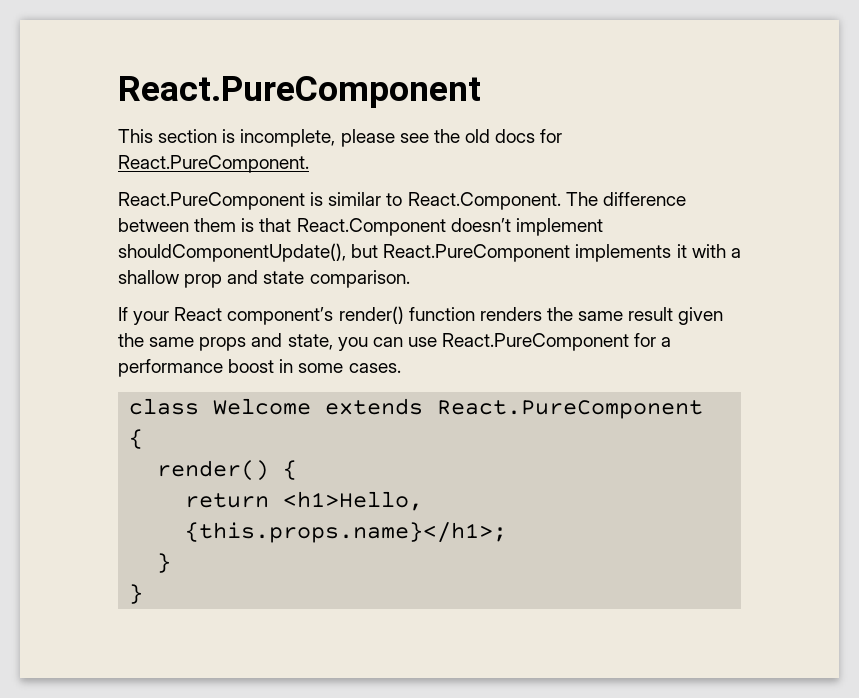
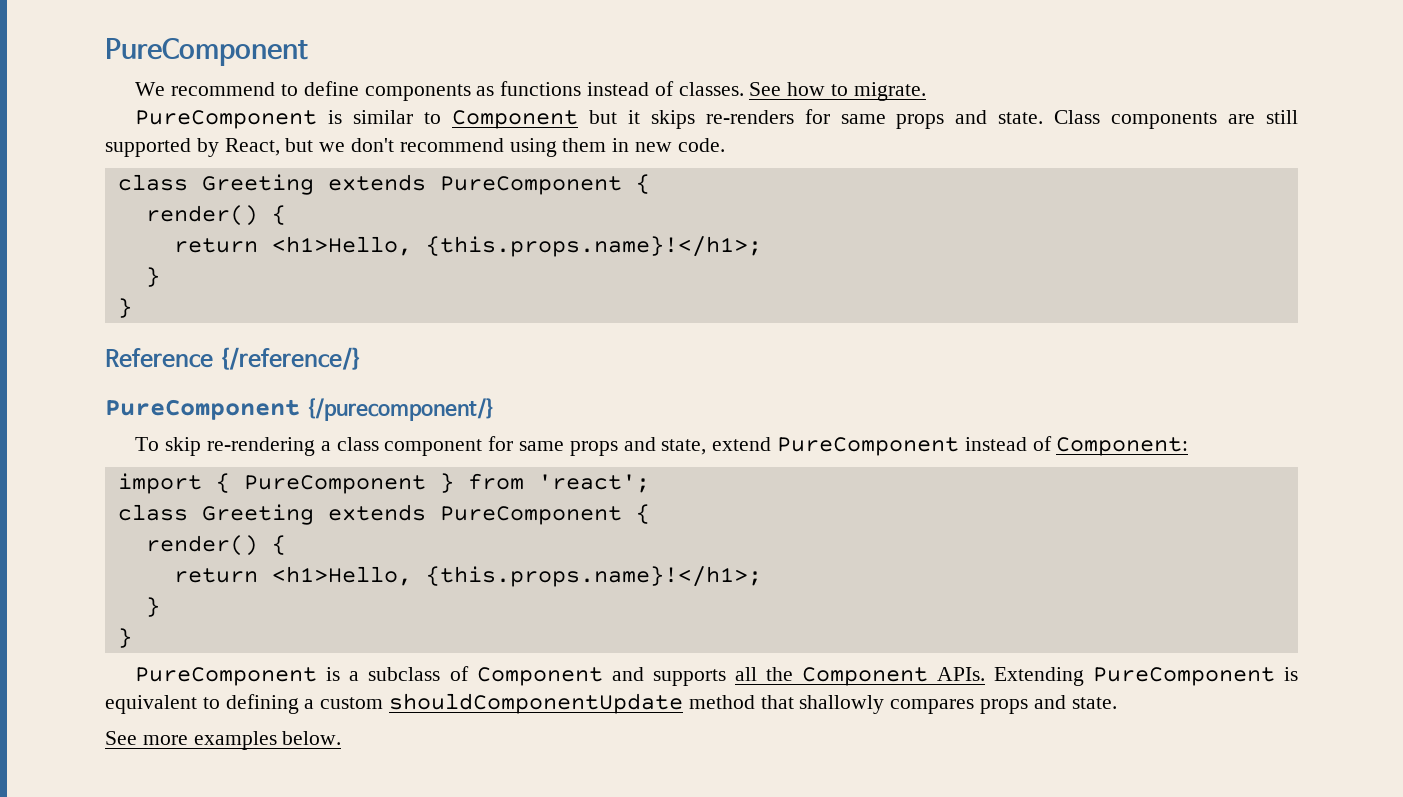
[118,76,481,108] [118,129,563,147] [118,155,309,173] [118,192,686,210] [118,218,603,236] [118,243,741,262] [118,270,410,288] [118,306,724,325] [118,333,672,351] [118,359,401,377] [129,398,704,419] [129,429,144,449] [157,460,298,481] [185,491,424,511] [185,522,508,543] [157,553,172,573] [129,584,144,604] React.PureComponent // This section is incomplete, please see the old docs for React.PureComponent. // React.PureComponent is similar to React.Component. The difference between them is that React.Component doesn’t implement shouldComponentUpdate(), but React.PureComponent implements it with a shallow prop and state comparison. // If your React component’s render() function renders the same result given the same props and state, you can use React.PureComponent for a performance boost in some cases. // class Welcome extends React.PureComponent { // render() { // return <h1>Hello, {this.props.name}</h1>; // } // } -> [105,38,308,66] [135,81,926,101] [135,109,1298,129] [105,138,725,157] [117,174,650,195] [145,205,286,226] [173,236,762,257] [145,267,160,287] [117,298,132,318] [105,347,363,370] [105,398,495,421] [135,436,1189,456] [117,473,650,494] [117,504,650,525] [145,535,286,556] [173,566,762,587] [145,597,160,617] [117,628,132,648] [135,666,1298,686] [105,693,1117,714] [105,731,342,750] PureComponent // We recommend to define components as functions instead of classes. See how to migrate. // PureComponent is similar to Component but it skips re-renders for same props and state. Class components are still supported by React, but we don't recommend using them in new code. // class Greeting extends PureComponent { // render() { // return <h1>Hello, {this.props.name}!</h1>; // } // } // Reference {/reference/} // PureComponent {/purecomponent/} // To skip re-rendering a class component for same props and state, extend PureComponent instead of Component: // import { PureComponent } from 'react'; // class Greeting extends PureComponent { // render() { // return <h1>Hello, {this.props.name}!</h1>; // } // } // PureComponent is a subclass of Component and supports all the Component APIs. Extending PureComponent is equivalent to defining a custom shouldComponentUpdate method that shallowly compares props and state. // See more examples below.

